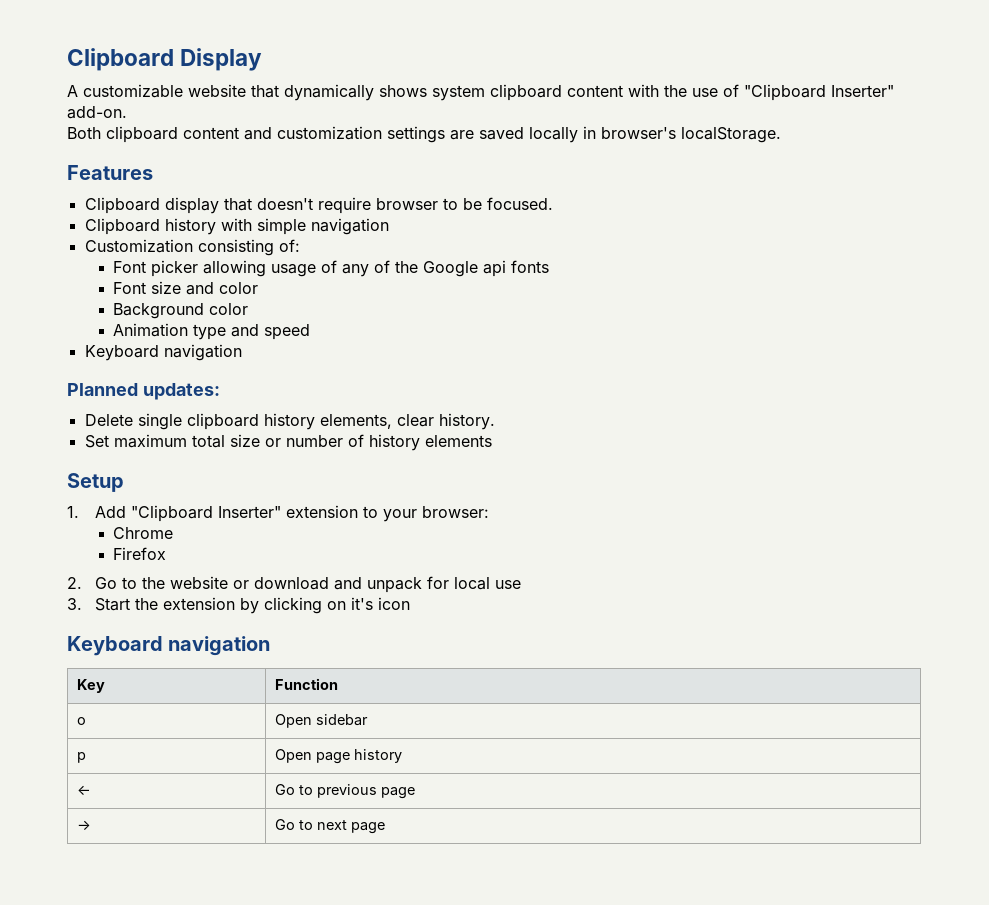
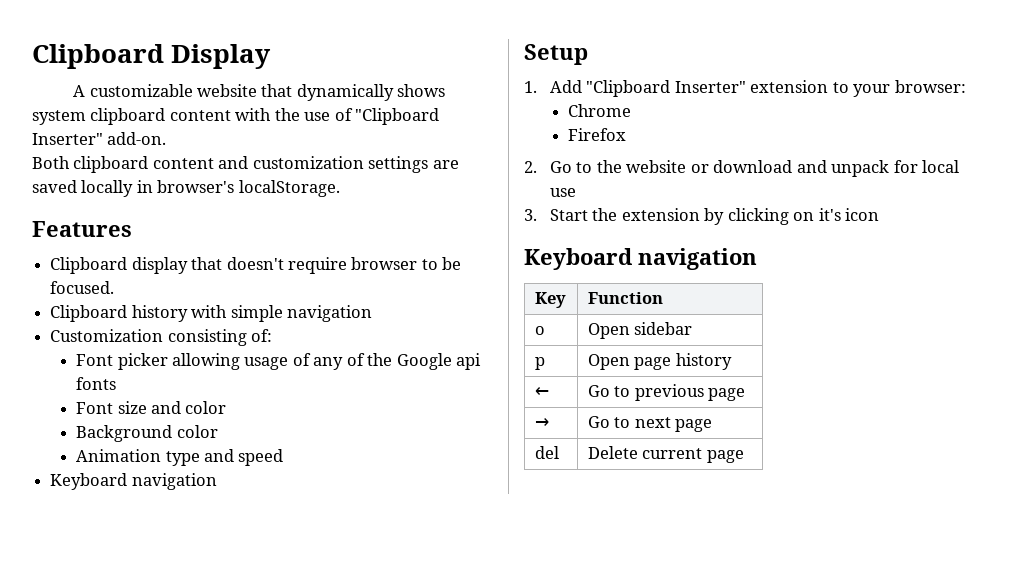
[67,383,220,400] [84,413,495,430] [84,434,492,451] // Planned updates: // Delete single clipboard history elements, clear history. // Set maximum total size or number of history elements -> (217, 481) none
(386, 828) none -> [534,446,559,459] [587,446,744,463] // del | Delete current page

